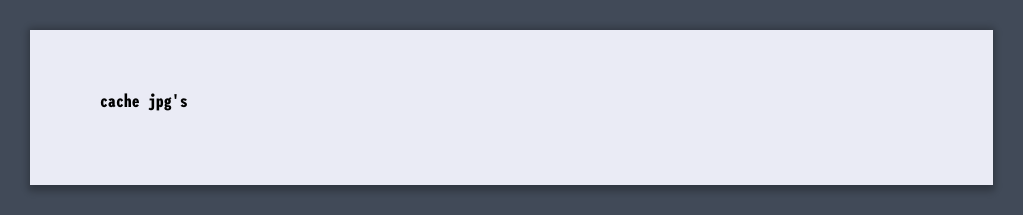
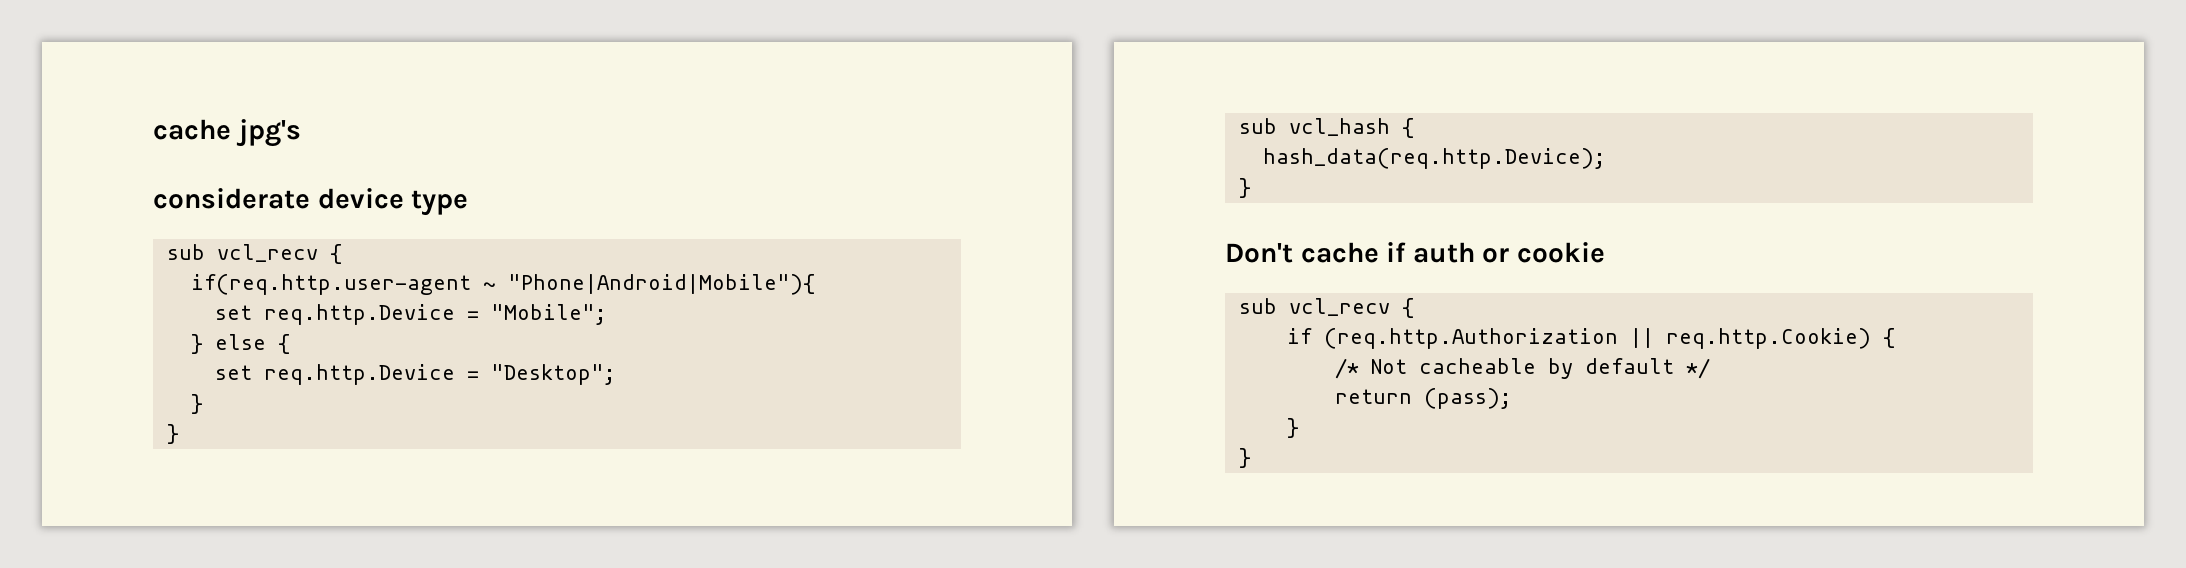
(188, 102) none -> [153,188,469,216] [167,244,343,264] [191,274,816,295] [215,304,608,325] [191,334,291,354] [215,364,617,385] [191,394,204,414] [167,424,180,444] [1239,118,1415,138] [1263,148,1607,169] [1239,178,1252,198] [1225,242,1605,263] [1239,298,1415,318] [1287,328,1896,349] [1335,358,1711,379] [1335,388,1513,409] [1287,418,1300,438] [1239,448,1252,468] // considerate device type // sub vcl_recv { // if(req.http.user-agent ~ "Phone|Android|Mobile"){ // set req.http.Device = "Mobile"; // } else { // set req.http.Device = "Desktop"; // } // } // sub vcl_hash { // hash_data(req.http.Device); // } // Don't cache if auth or cookie // sub vcl_recv { // if (req.http.Authorization || req.http.Cookie) { // /* Not cacheable by default */ // return (pass); // } // }

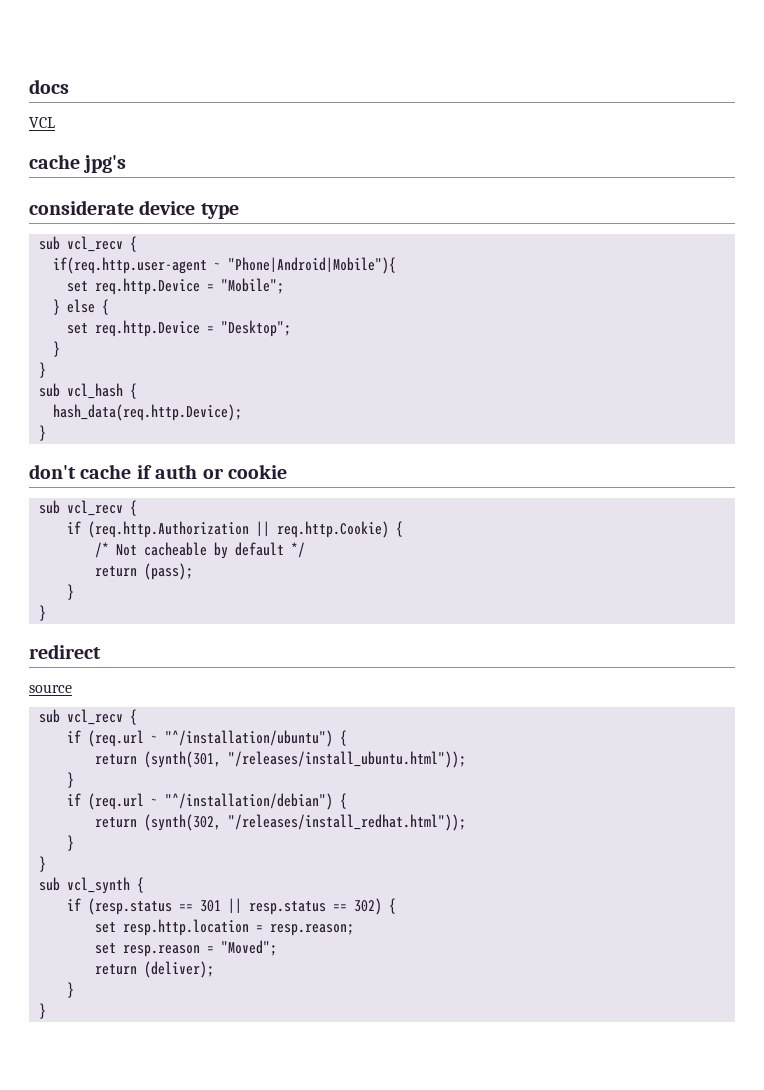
(153, 129) none -> [29,79,69,94] [29,117,55,128] docs // VCL //
[1225,243,1293,263] Don't -> [29,464,76,479] don't
(1252, 458) none -> [29,644,101,659] [29,684,72,693] [38,709,137,725] [66,730,347,747] [94,751,466,768] [66,772,74,788] [66,793,347,810] [94,814,466,831] [66,835,74,851] [38,856,46,872] [38,877,144,894] [66,898,396,915] [94,919,354,936] [94,940,277,957] [94,961,214,978] [66,982,74,998] [38,1003,46,1019] // redirect // source // sub vcl_recv { // if (req.url ~ "^/installation/ubuntu") { // return (synth(301, "/releases/install_ubuntu.html")); // } // if (req.url ~ "^/installation/debian") { // return (synth(302, "/releases/install_redhat.html")); // } // } // sub vcl_synth { // if (resp.status == 301 || resp.status == 302) { // set resp.http.location = resp.reason; // set resp.reason = "Moved"; // return (deliver); // } // }

